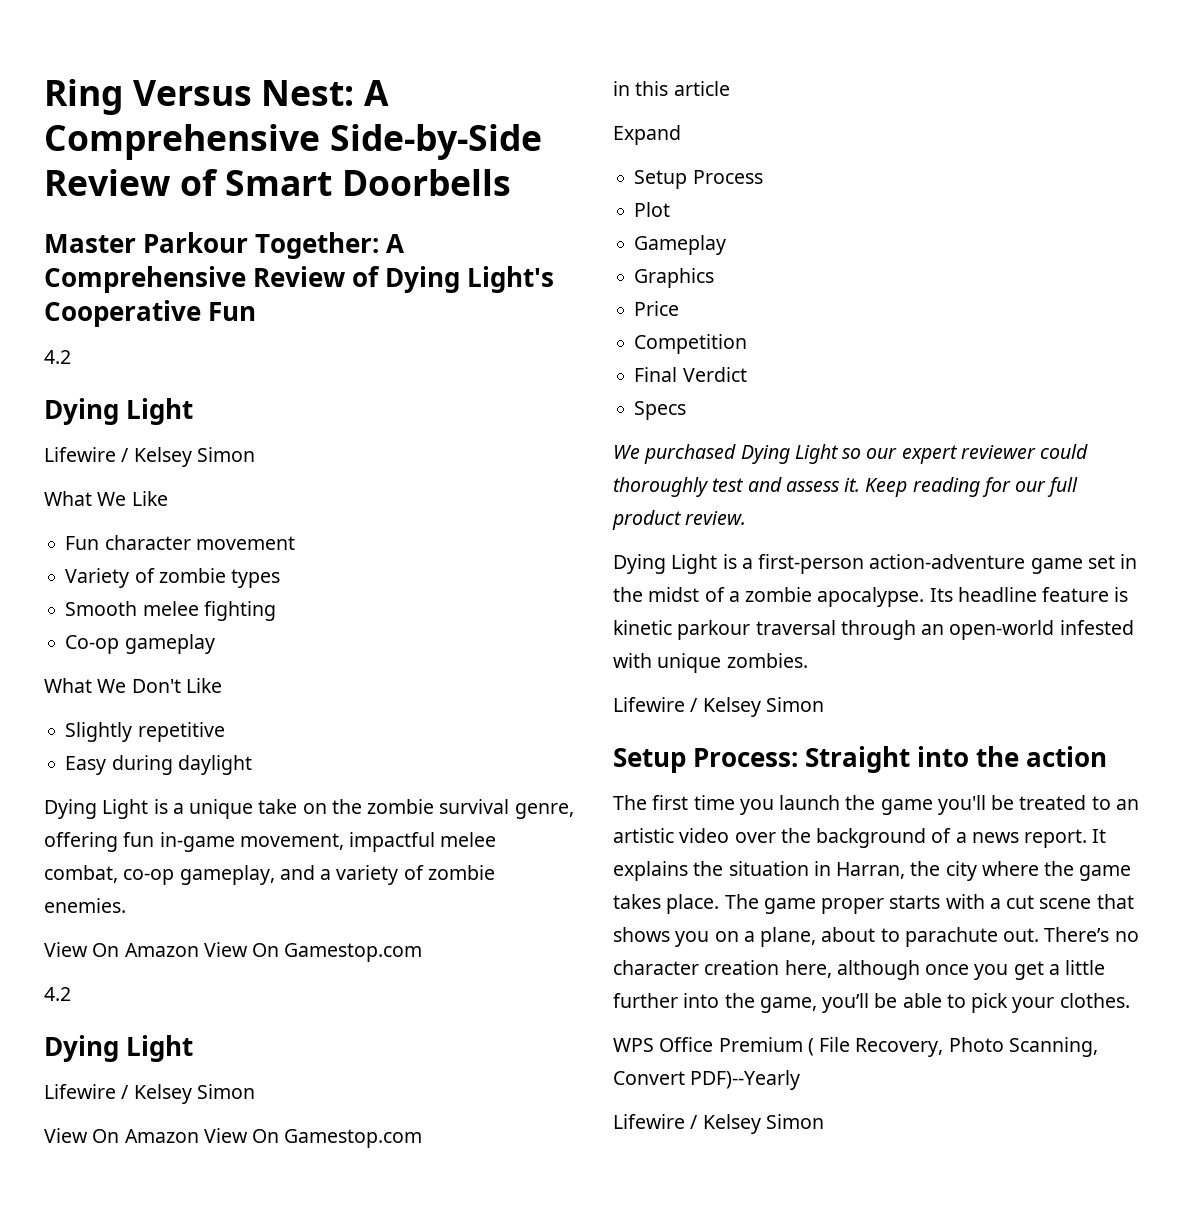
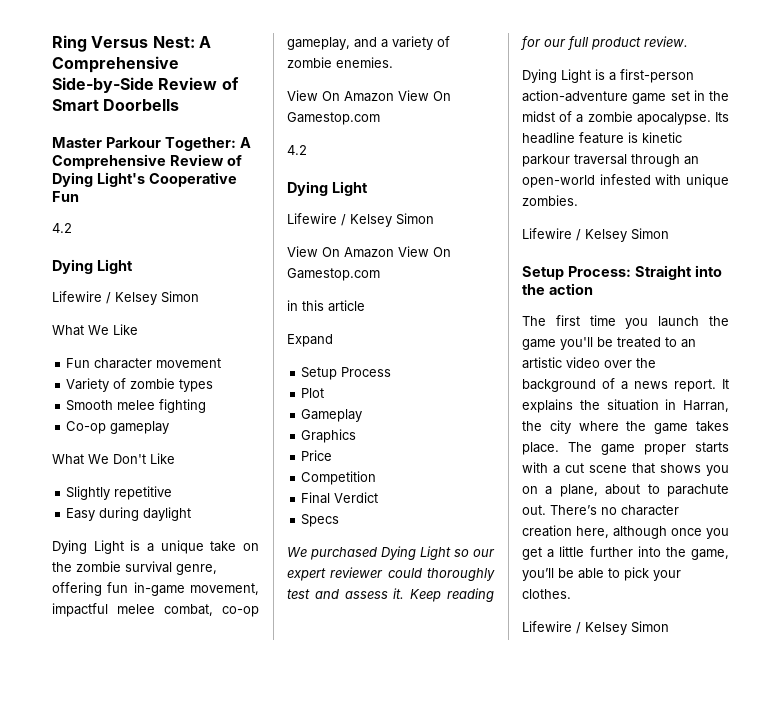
[613,1037,1098,1057] [613,1070,801,1090] // WPS Office Premium ( File Recovery, Photo Scanning, Convert PDF)--Yearly -> (571, 594) none

